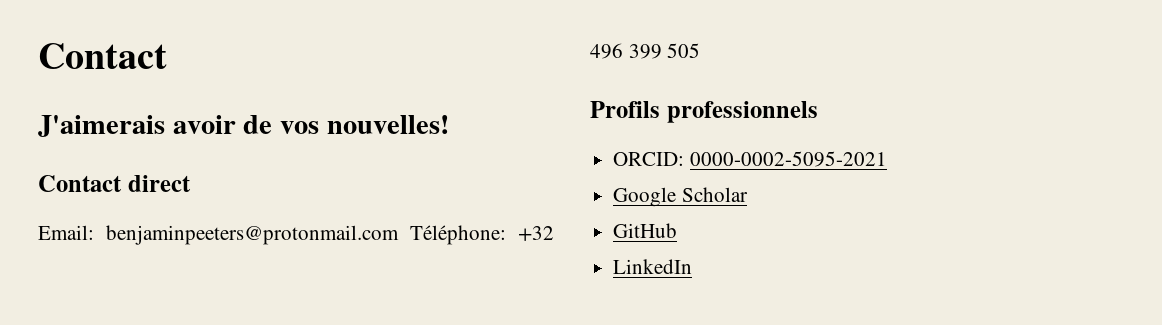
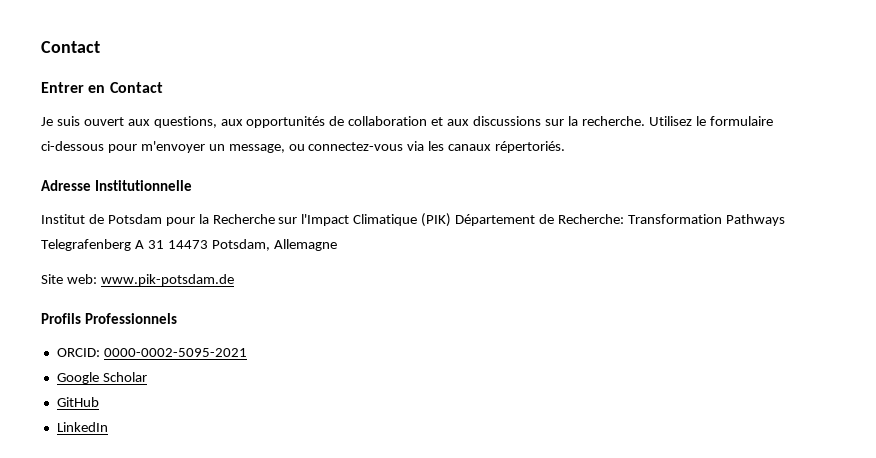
[38,43,167,69] [38,115,449,137] [38,175,191,192] [38,225,554,245] [590,43,701,59] Contact // J'aimerais avoir de vos nouvelles! // Contact direct // Email: benjaminpeeters@protonmail.com Téléphone: +32 496 399 505 -> [41,41,100,53] [41,82,163,93] [41,116,773,128] [41,141,566,153] [41,180,193,191] [41,213,785,227] [41,239,337,251] [41,274,234,286] Contact // Entrer en Contact // Je suis ouvert aux questions, aux opportunités de collaboration et aux discussions sur la recherche. Utilisez le formulaire ci-dessous pour m'envoyer un message, ou connectez-vous via les canaux répertoriés. // Adresse Institutionnelle // Institut de Potsdam pour la Recherche sur l'Impact Climatique (PIK) Département de Recherche: Transformation Pathways Telegrafenberg A 31 14473 Potsdam, Allemagne // Site web: www.pik-potsdam.de
[666,101,818,123] professionnels -> [85,313,178,324] Professionnels

